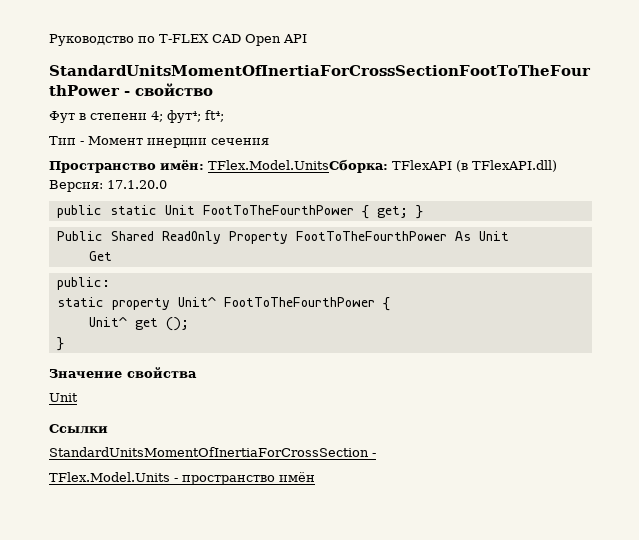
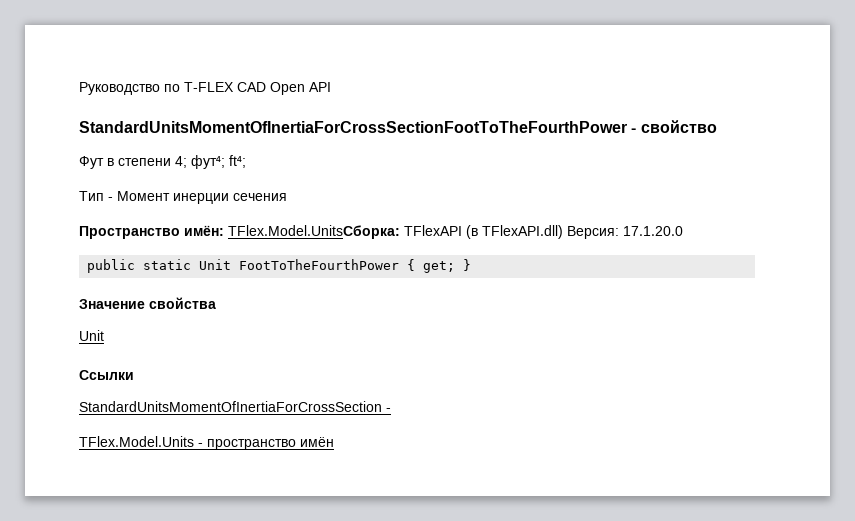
[56,231,509,244] [88,251,112,261] [56,277,110,290] [56,297,390,311] [88,317,189,331] [56,337,64,351] // Public Shared ReadOnly Property FootToTheFourthPower As Unit // Get // public: // static property Unit^ FootToTheFourthPower { // Unit^ get (); // } -> (472, 265) none

